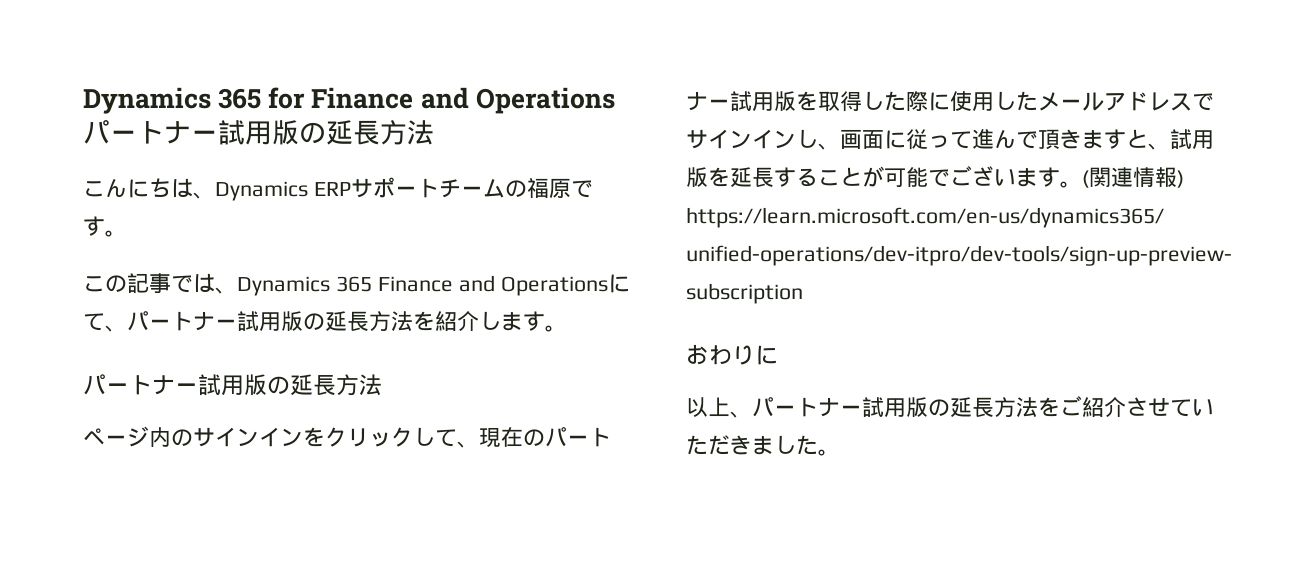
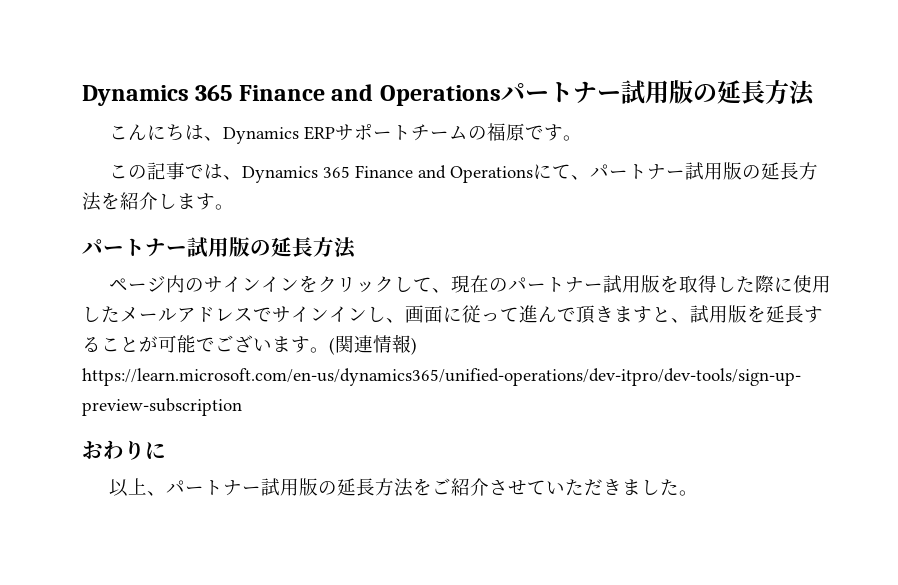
[83,87,306,114] Dynamics 365 for -> [82,84,233,106] Dynamics 365

